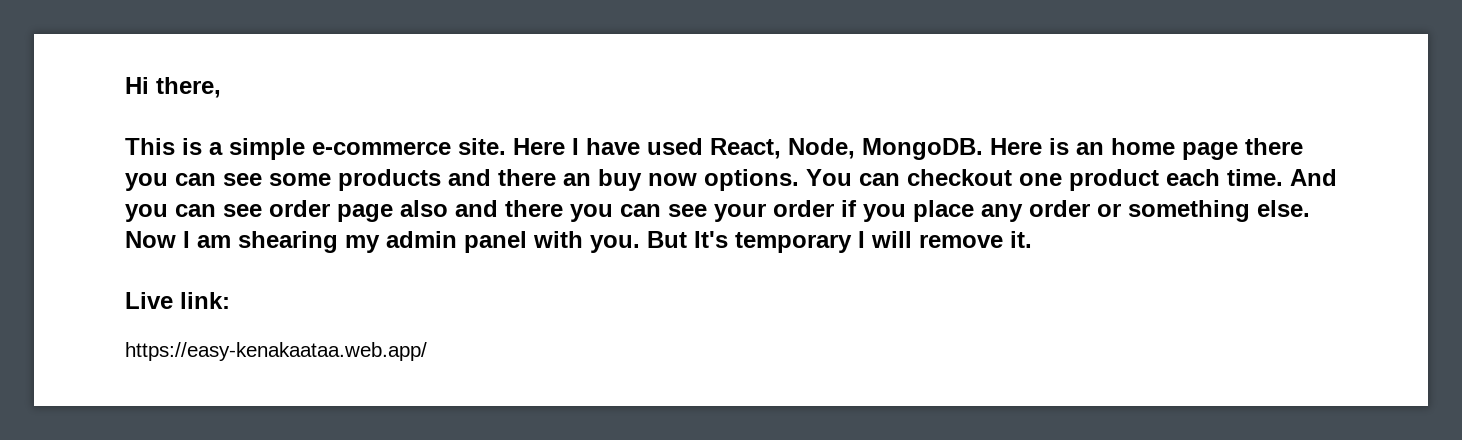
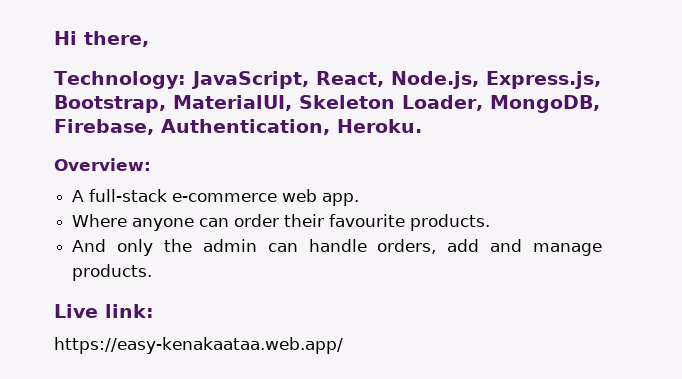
[125,138,1303,160] [125,169,1337,191] [125,200,1310,222] [125,231,1032,253] This is a simple e-commerce site. Here I have used React, Node, MongoDB. Here is an home page there you can see some products and there an buy now options. You can checkout one product each time. And you can see order page also and there you can see your order if you place any order or something else. Now I am shearing my admin panel with you. But It's temporary I will remove it. -> [54,71,601,89] [54,95,600,113] [54,119,422,135] [54,158,151,171] [72,189,360,206] [72,214,491,231] [72,239,602,256] [72,264,153,281] Technology: JavaScript, React, Node.js, Express.js, Bootstrap, MaterialUI, Skeleton Loader, MongoDB, Firebase, Authentication, Heroku. // Overview: // A full-stack e-commerce web app. // Where anyone can order their favourite products. // And only the admin can handle orders, add and manage products.

